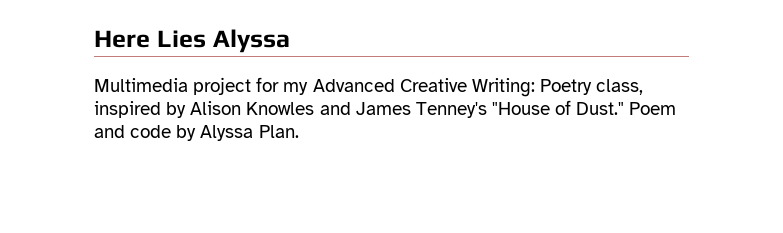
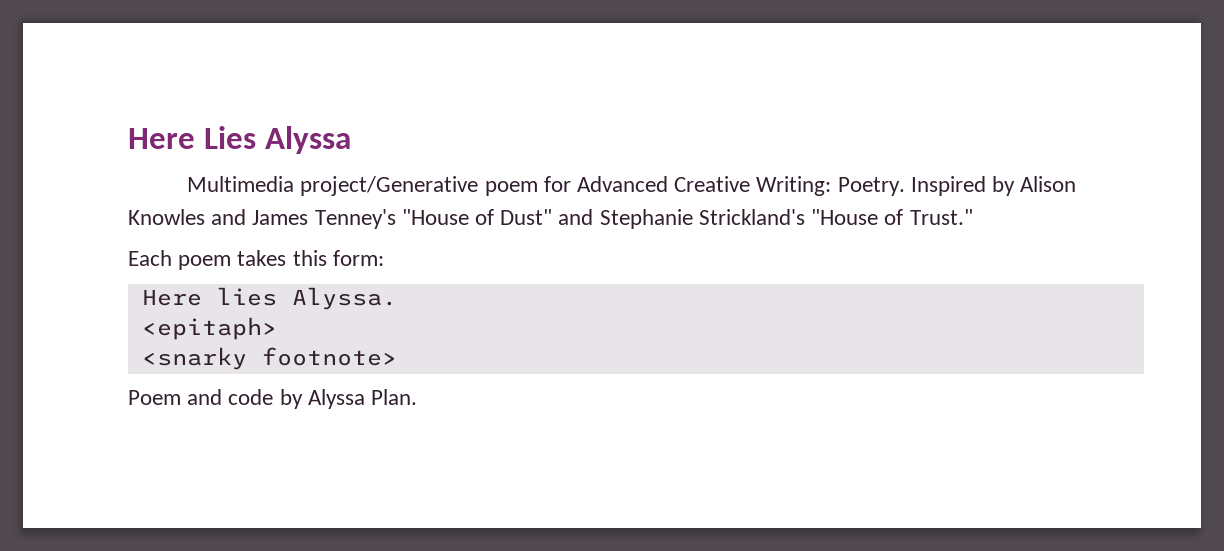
[193,77,644,97] [94,101,161,118] project for my Advanced Creative Writing: Poetry class, inspired -> [300,176,986,196] project/Generative poem for Advanced Creative Writing: Poetry. Inspired
[576,102,625,115] Dust." -> [500,209,973,229] [128,250,384,270] [141,287,397,310] [141,317,277,340] [141,347,397,370] Dust" and Stephanie Strickland's "House of Trust." // Each poem takes this form: // Here lies Alyssa. // <epitaph> // <snarky footnote> //

